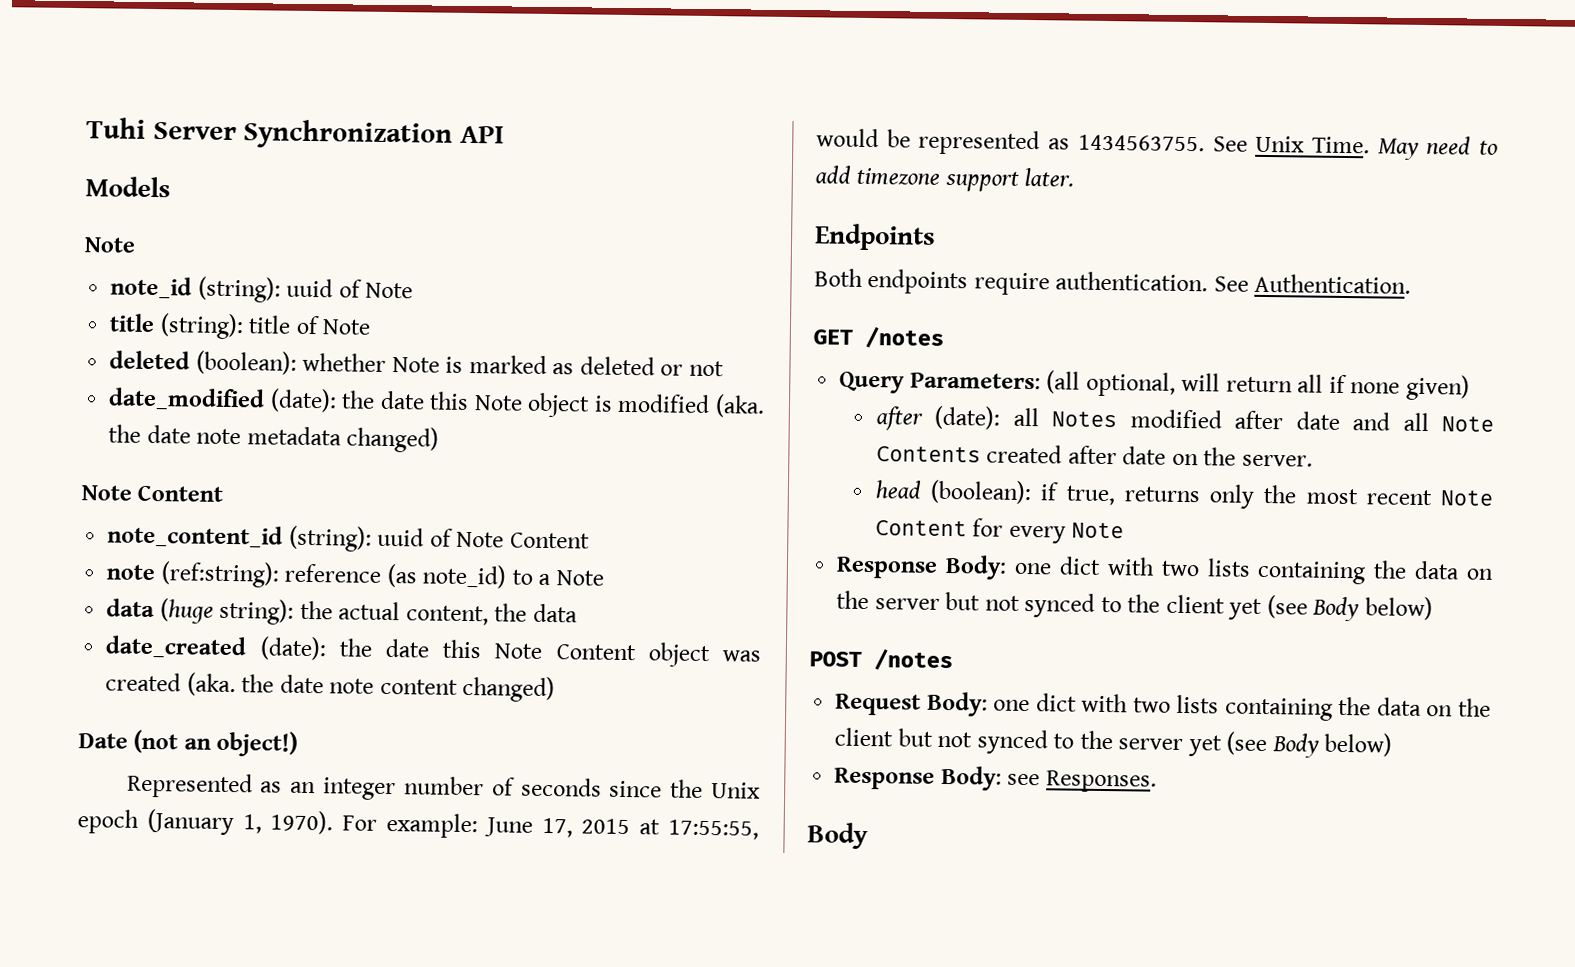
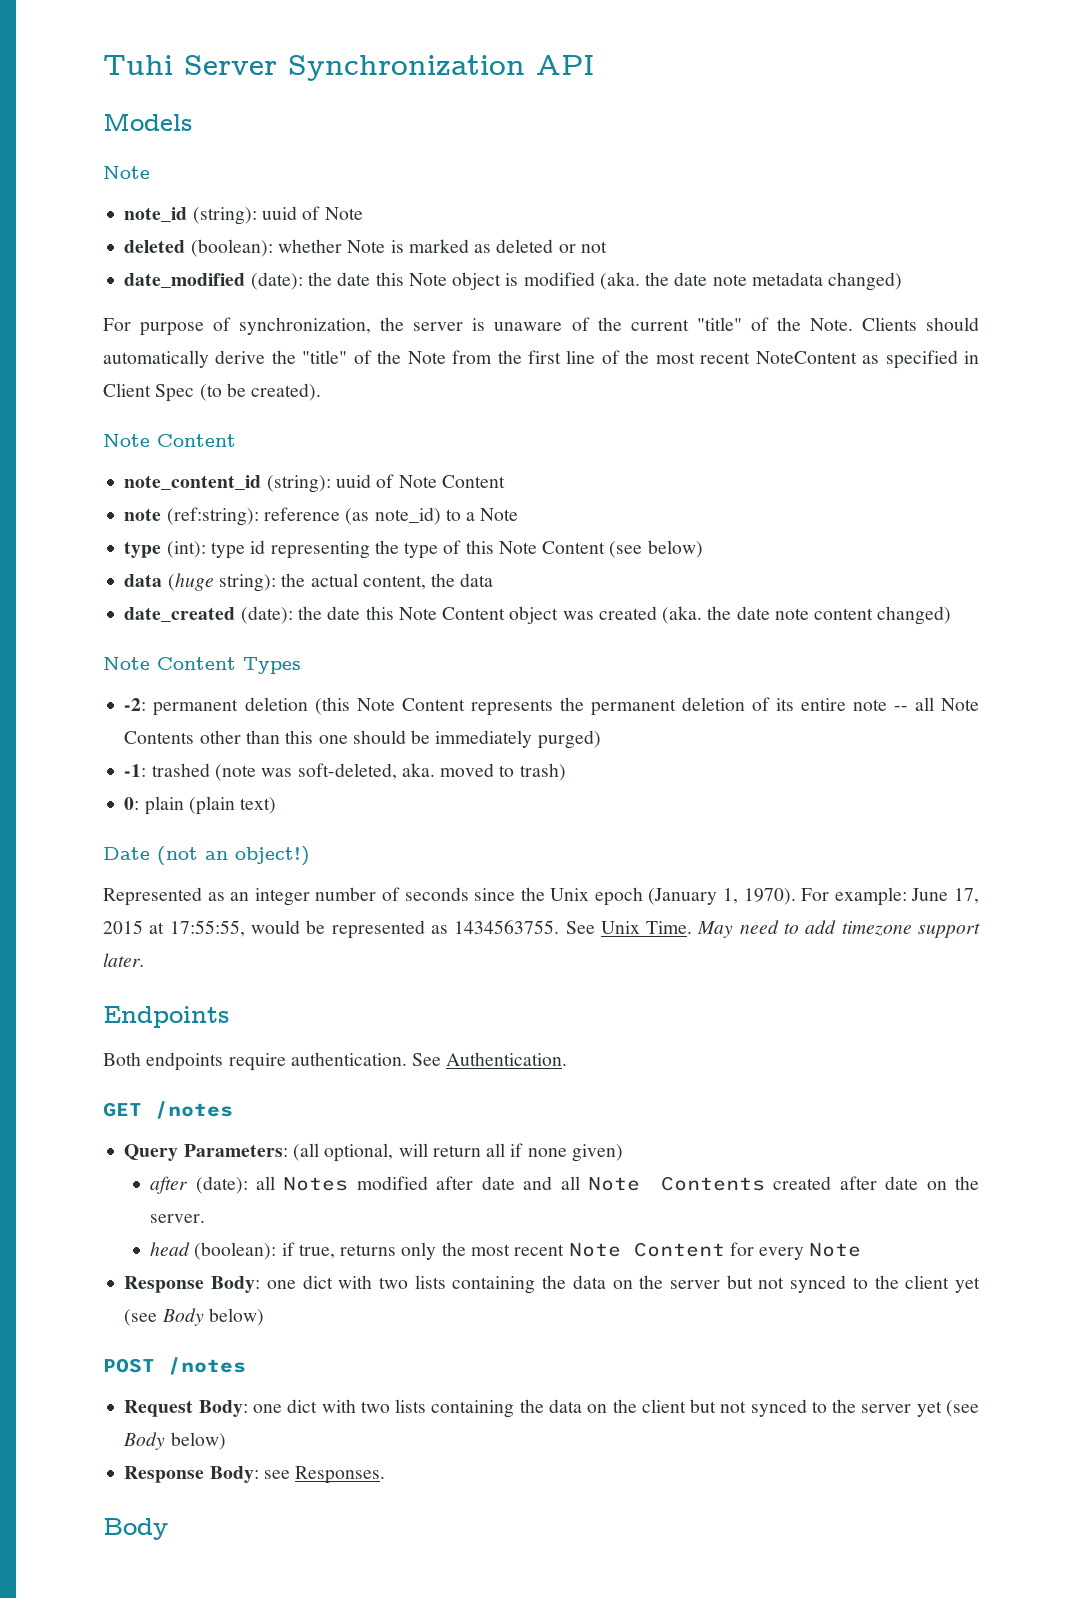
[109,313,372,340] // title (string): title of Note -> (363, 213) none
(440, 439) none -> [103,317,979,336] [103,350,980,369] [103,383,322,402] // For purpose of synchronization, the server is unaware of the current "title" of the Note. Clients should automatically derive the "title" of the Note from the first line of the most recent NoteContent as specified in Client Spec (to be created).
(604, 578) none -> [124,540,703,559] // type (int): type id representing the type of this Note Content (see below)
(556, 689) none -> [103,657,301,674] [124,697,979,716] [124,730,601,749] [124,763,566,781] [124,796,277,815] // Note Content Types // -2: permanent deletion (this Note Content represents the permanent deletion of its entire note -- all Note Contents other than this one should be immediately purged) // -1: trashed (note was soft-deleted, aka. moved to trash) // 0: plain (plain text)

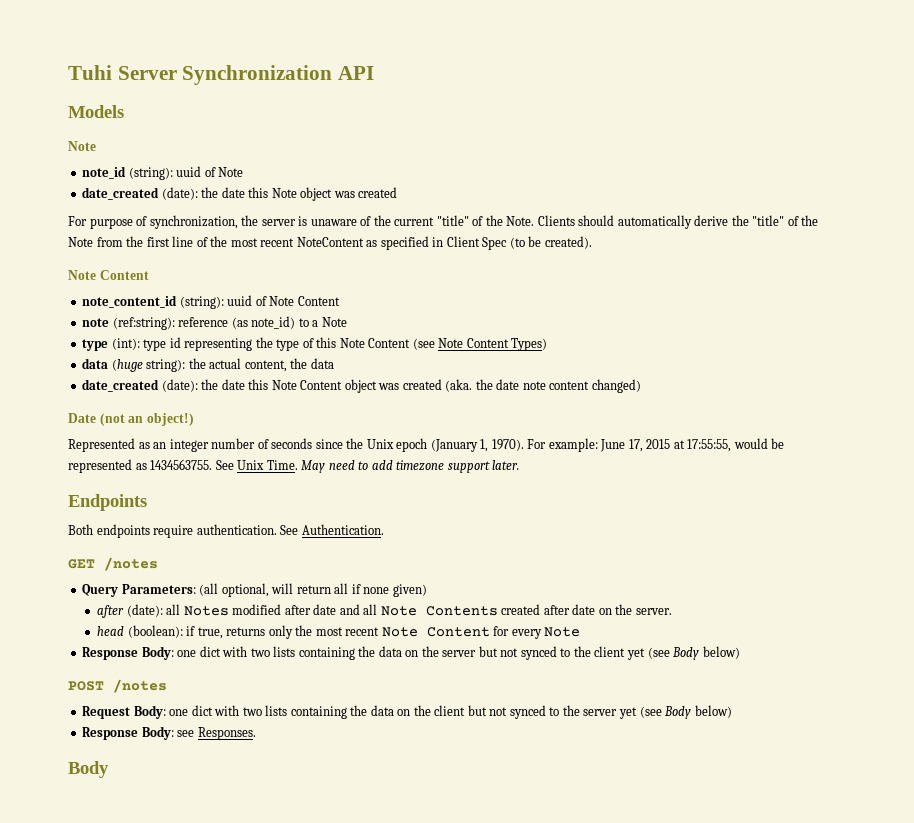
[124,239,607,257] [124,273,246,288] deleted (boolean): whether Note is marked as deleted or not // date_modified -> [82,187,160,200] date_created
[505,272,903,291] is modified (aka. the date note metadata changed) -> [333,187,398,198] was created
[647,540,703,558] below) -> [438,338,548,351] Note Content Types)
[103,657,301,674] [124,697,979,716] [124,730,601,749] [124,763,566,781] [124,796,277,815] // Note Content Types // -2: permanent deletion (this Note Content represents the permanent deletion of its entire note -- all Note Contents other than this one should be immediately purged) // -1: trashed (note was soft-deleted, aka. moved to trash) // 0: plain (plain text) -> (641, 386) none

